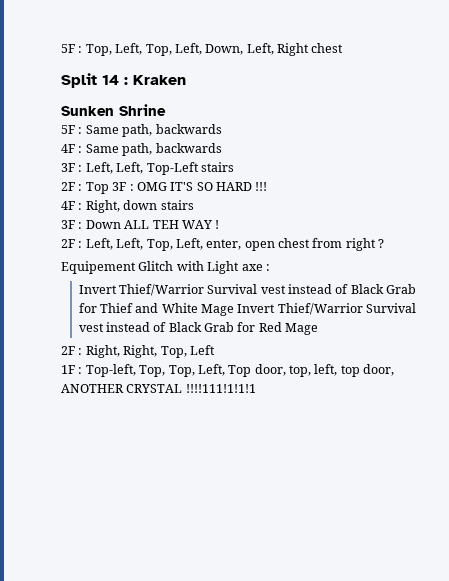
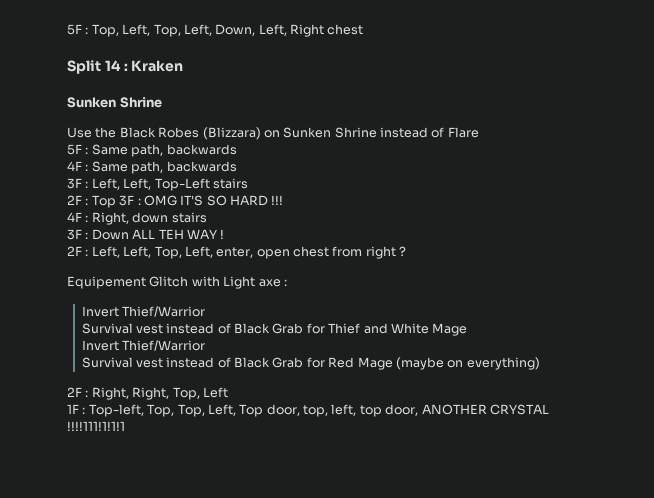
(166, 110) none -> [67,127,479,140] // Use the Black Robes (Blizzara) on Sunken Shrine instead of Flare
(204, 290) none -> (205, 311) //
[237,303,363,315] Invert Thief/Warrior -> [81,340,205,351] // Invert Thief/Warrior //
(319, 329) none -> [395,357,540,370] (maybe on everything)

